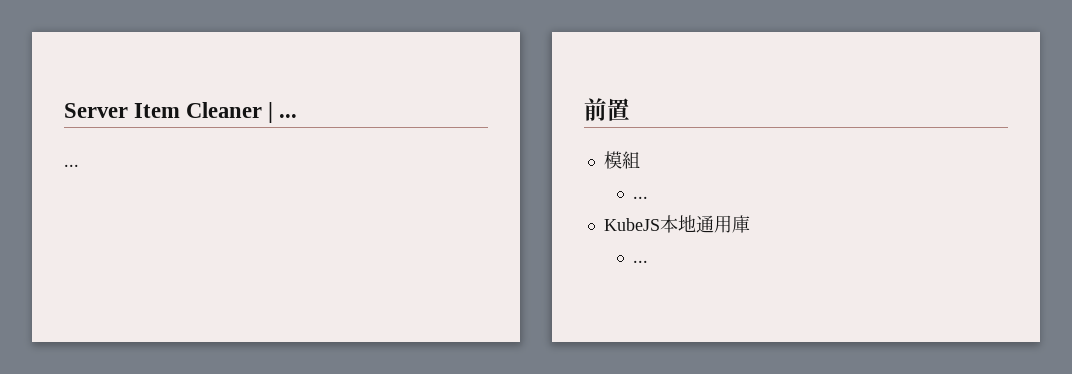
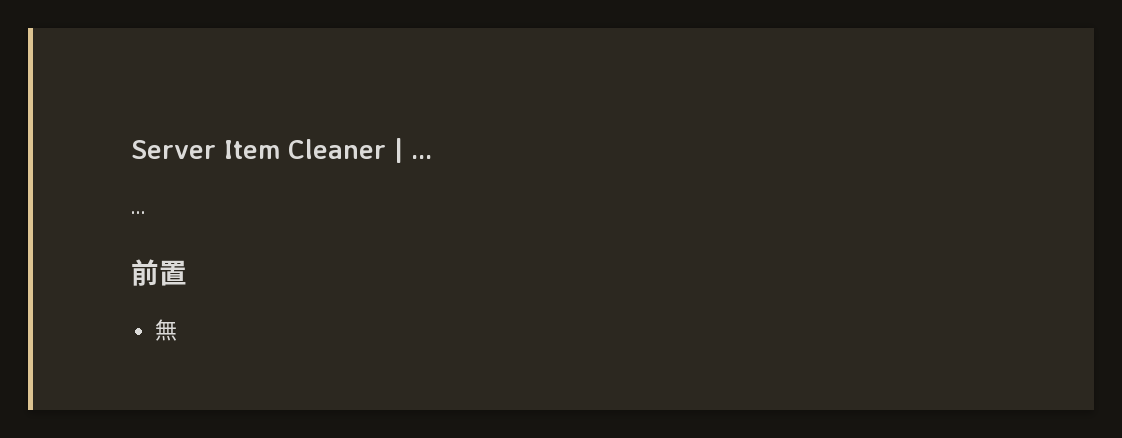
[603,151,640,169] [633,196,649,199] [603,215,750,233] [633,260,649,263] 模組 // ... // KubeJS本地通用庫 // ... -> [155,319,178,341] 無

